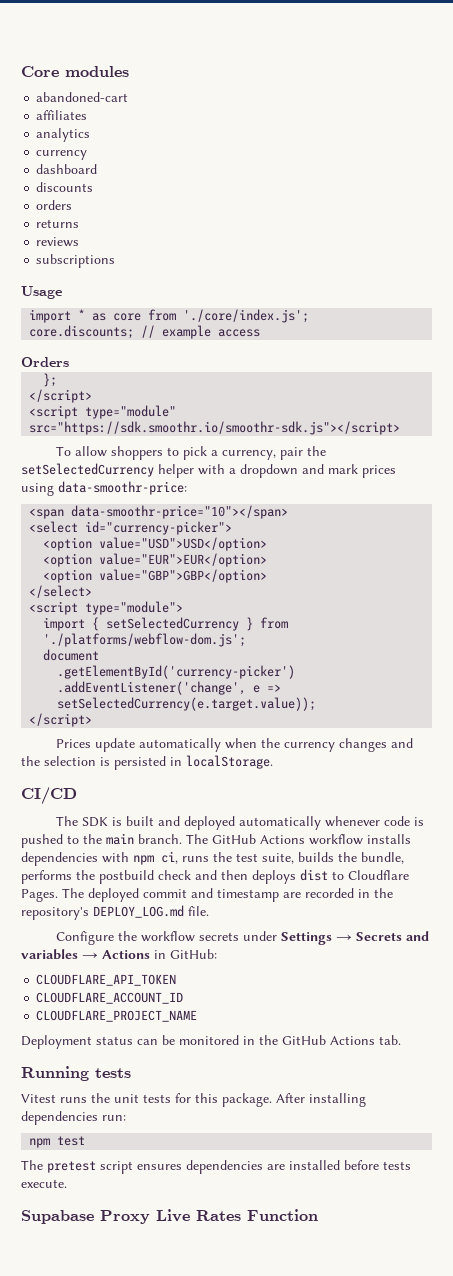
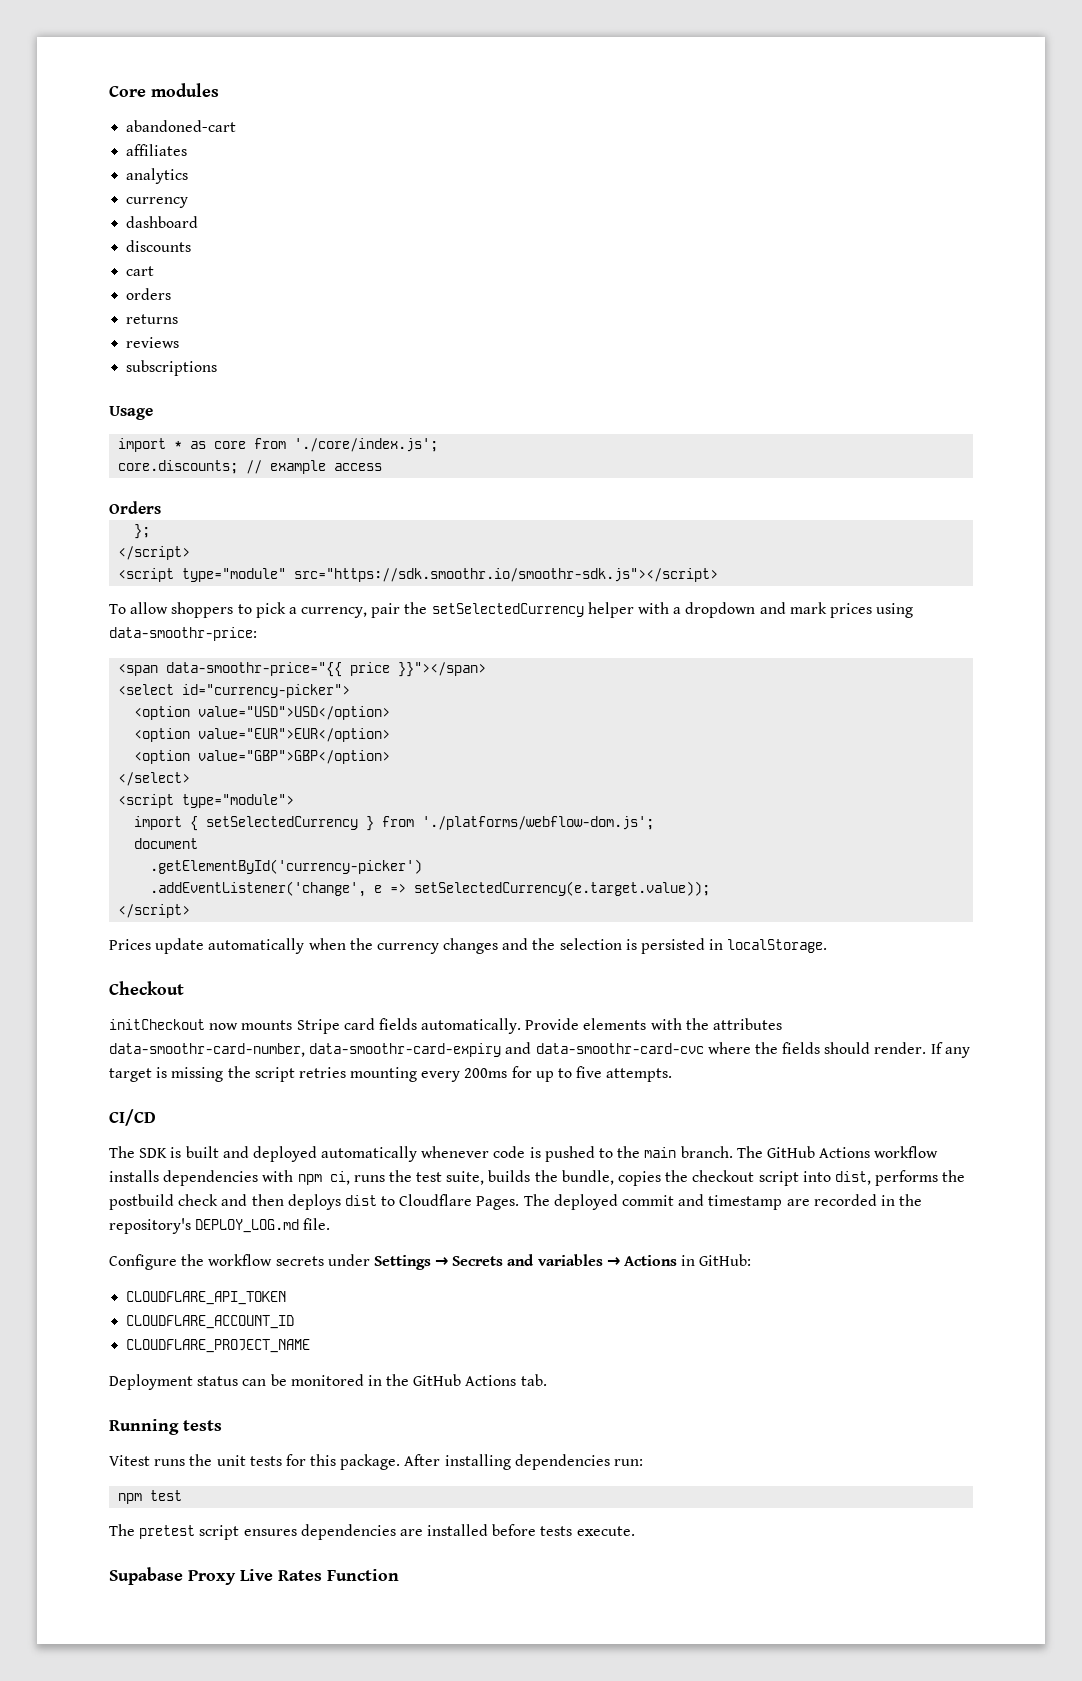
(94, 187) none -> [126,266,155,276] // cart
[71,505,289,519] data-smoothr-price="10"></span> -> [166,662,487,677] data-smoothr-price="{{ price }}"></span>
(273, 762) none -> [109,981,184,995] [109,1018,783,1034] [109,1042,970,1058] [109,1066,673,1082] // Checkout // initCheckout now mounts Stripe card fields automatically. Provide elements with the attributes data-smoothr-card-number, data-smoothr-card-expiry and data-smoothr-card-cvc where the fields should render. If any target is missing the script retries mounting every 200ms for up to five attempts.
(404, 858) none -> [618,1170,871,1186] copies the checkout script into dist,

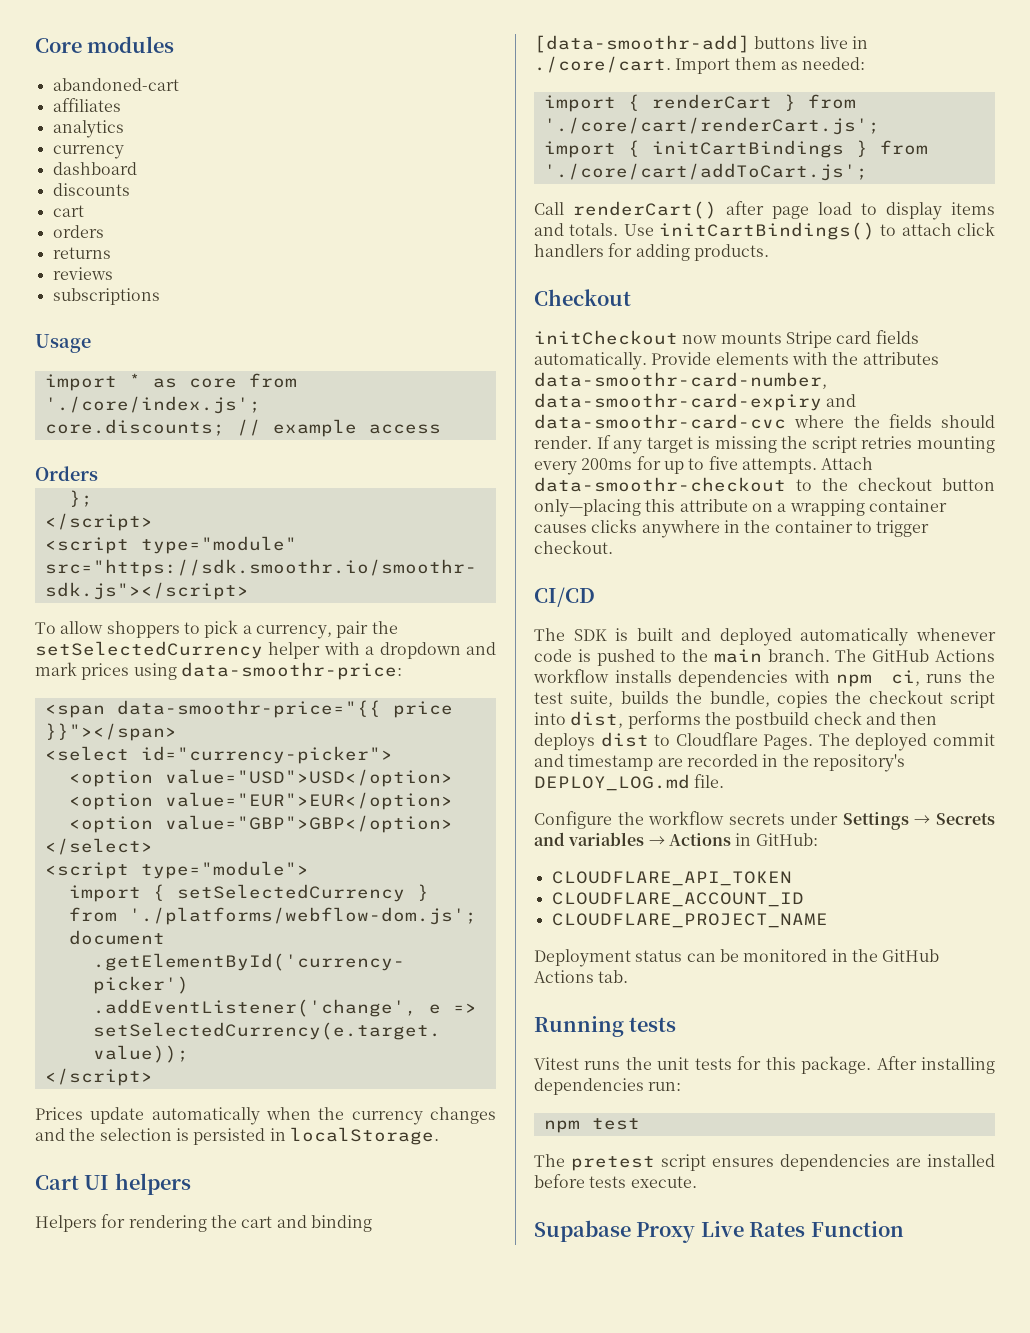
(828, 946) none -> [35,1173,191,1195] [35,1214,372,1232] [534,35,868,53] [534,56,866,74] [543,94,856,112] [543,117,880,135] [543,140,928,158] [543,163,868,181] [534,201,995,220] [534,222,995,240] [534,243,769,261] // Cart UI helpers // Helpers for rendering the cart and binding [data-smoothr-add] buttons live in ./core/cart. Import them as needed: // import { renderCart } from './core/cart/renderCart.js'; // import { initCartBindings } from './core/cart/addToCart.js'; // Call renderCart() after page load to display items and totals. Use initCartBindings() to attach click handlers for adding products.
(673, 1075) none -> [821,457,874,470] [534,477,995,492] [534,499,947,517] [534,519,930,538] [534,540,613,554] Attach data-smoothr-checkout to the checkout button only—placing this attribute on a wrapping container causes clicks anywhere in the container to trigger checkout.

